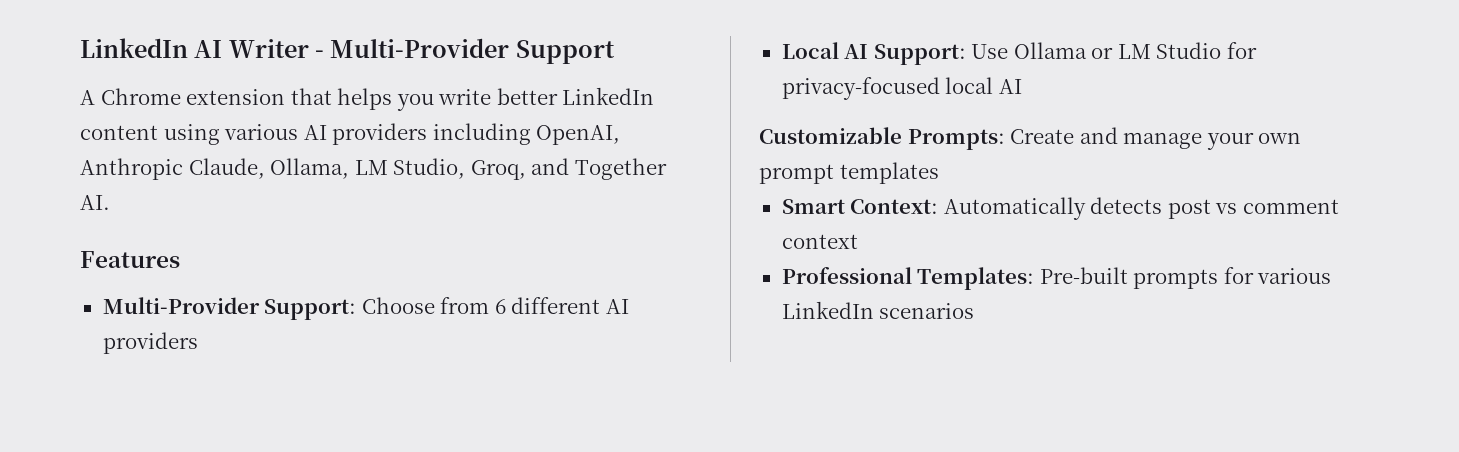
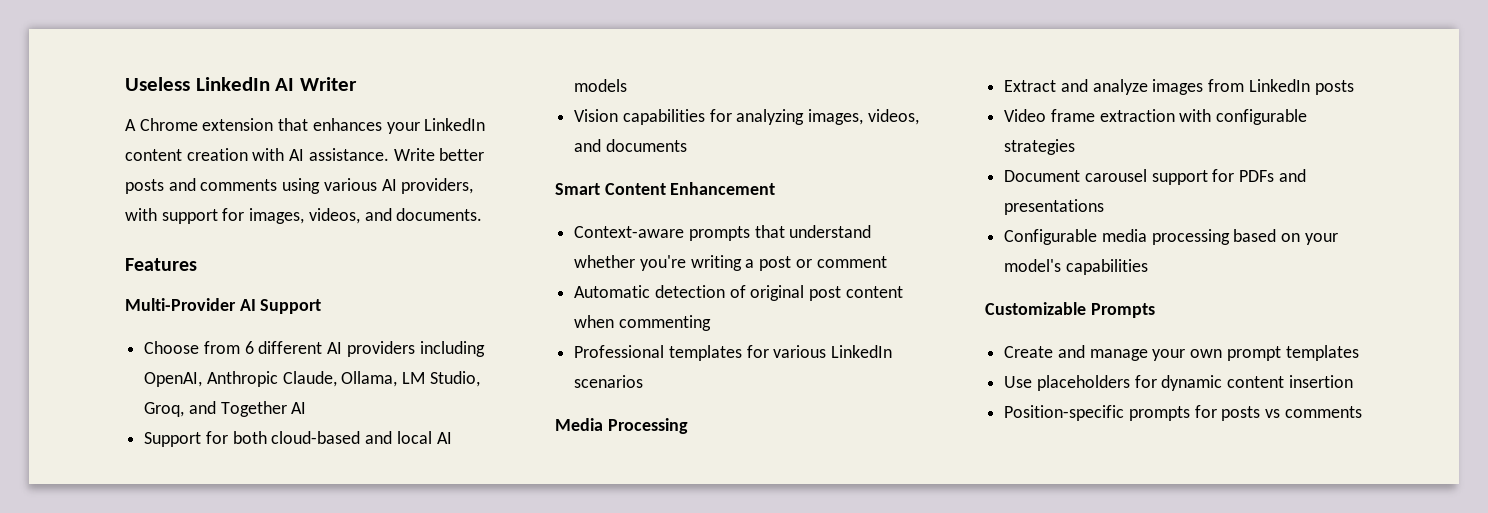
(80, 48) none -> [125,77,190,91] Useless
[315,38,615,64] - Multi-Provider Support -> (357, 84) none
[337,87,655,111] [80,124,299,145] helps you write better LinkedIn content using various -> [312,118,486,134] [125,148,485,161] [125,178,474,194] [125,208,483,224] [125,258,197,271] [125,298,322,314] [144,341,323,354] enhances your LinkedIn content creation with AI assistance. Write better posts and comments using various AI providers, with support for images, videos, and documents. // Features // Multi-Provider AI Support // Choose from 6 different
[80,195,110,210] [80,251,180,268] [102,297,629,320] [102,332,198,354] [781,42,1257,65] [781,77,1022,100] AI. // Features // Multi-Provider Support: Choose from 6 different AI providers // Local AI Support: Use Ollama or LM Studio for privacy-focused local AI -> [291,402,307,414] [144,431,452,447] [574,79,628,92] [574,109,919,125] [574,139,687,152] [555,182,776,195] [574,225,872,241] [574,255,887,271] [574,285,903,301] [574,315,711,331] [574,345,893,361] [574,375,644,388] [555,418,688,434] [1004,79,1354,95] [1004,109,1308,125] [1004,139,1076,155] [1004,169,1306,185] [1004,199,1105,215] [1004,229,1338,245] [1004,259,1148,275] AI // Support for both cloud-based and local AI models // Vision capabilities for analyzing images, videos, and documents // Smart Content Enhancement // Context-aware prompts that understand whether you're writing a post or comment // Automatic detection of original post content when commenting // Professional templates for various LinkedIn scenarios // Media Processing // Extract and analyze images from LinkedIn posts // Video frame extraction with configurable strategies // Document carousel support for PDFs and presentations // Configurable media processing based on your model's capabilities
[907,129,1005,150] Prompts: -> [1090,303,1155,318] Prompts //
[781,197,1339,220] [781,234,858,249] [781,267,1332,290] [781,301,975,319] Smart Context: Automatically detects post vs comment context // Professional Templates: Pre-built prompts for various LinkedIn scenarios -> [1004,375,1353,391] [1004,405,1362,421] Use placeholders for dynamic content insertion // Position-specific prompts for posts vs comments

